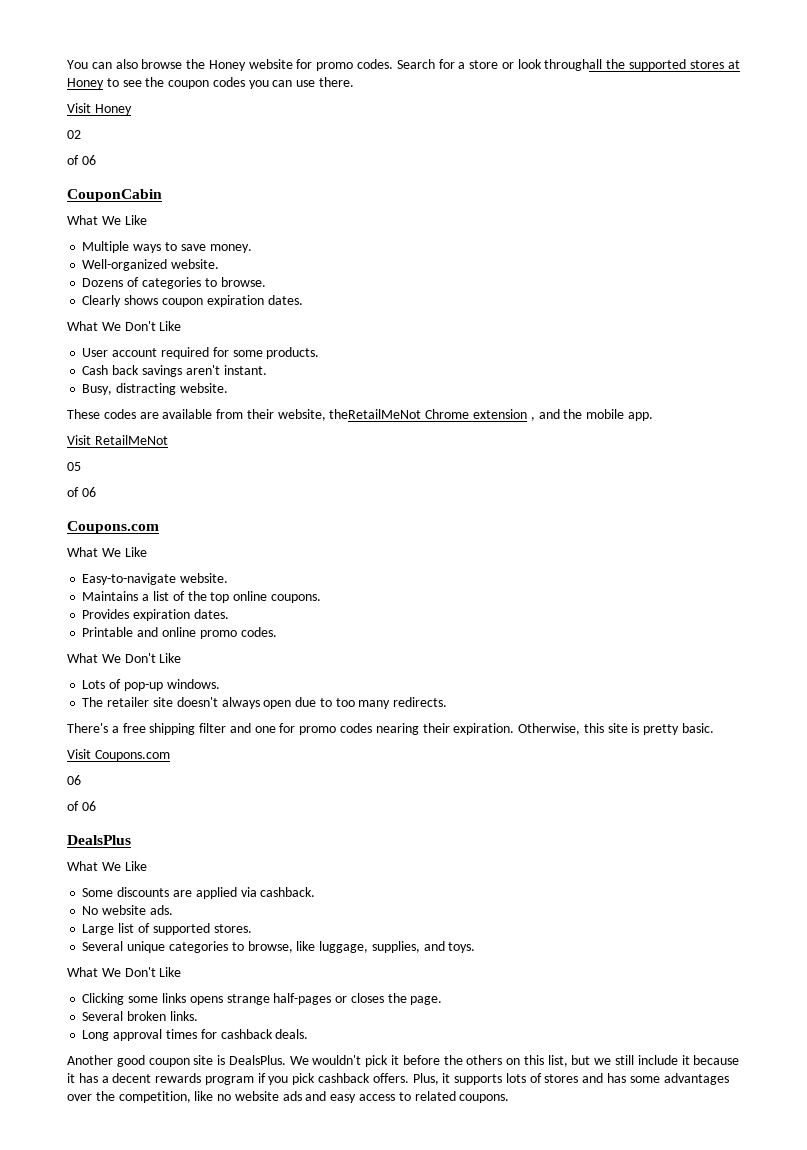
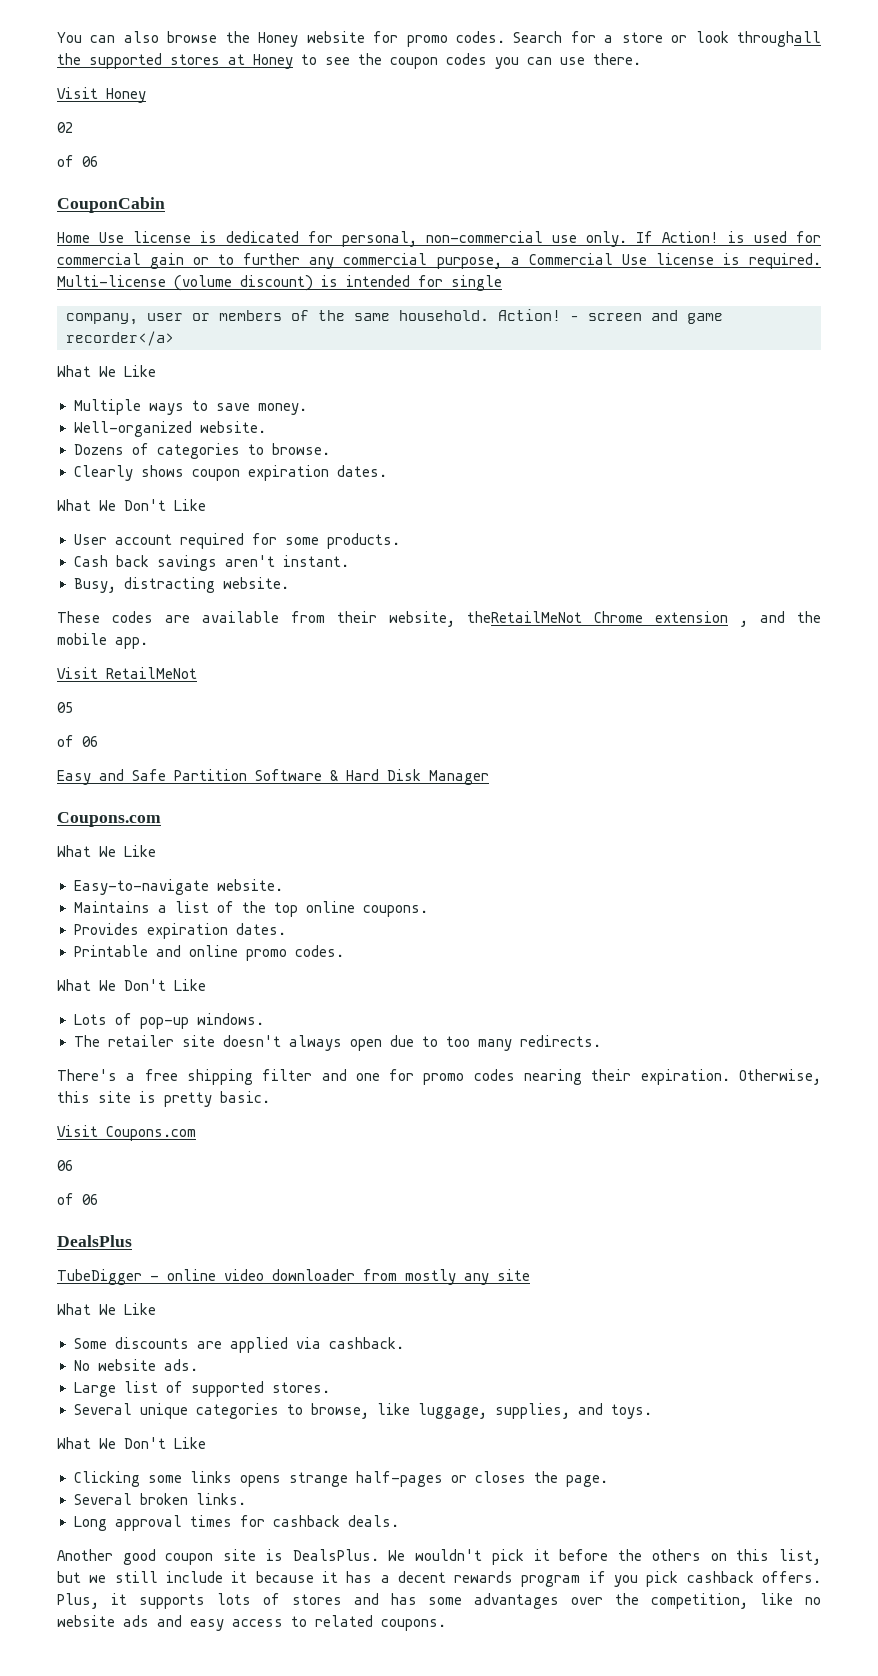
(162, 195) none -> [57,231,821,247] [57,253,822,269] [57,275,502,291] [66,309,723,325] [66,331,174,346] // Home Use license is dedicated for personal, non-commercial use only. If Action! is used for commercial gain or to further any commercial purpose, a Commercial Use license is required. Multi-license (volume discount) is intended for single // company, user or members of the same household. Action! - screen and game recorder</a>
(96, 492) none -> [57,769,489,785] // Easy and Safe Partition Software & Hard Disk Manager
(131, 840) none -> [57,1269,530,1285] // TubeDigger - online video downloader from mostly any site

